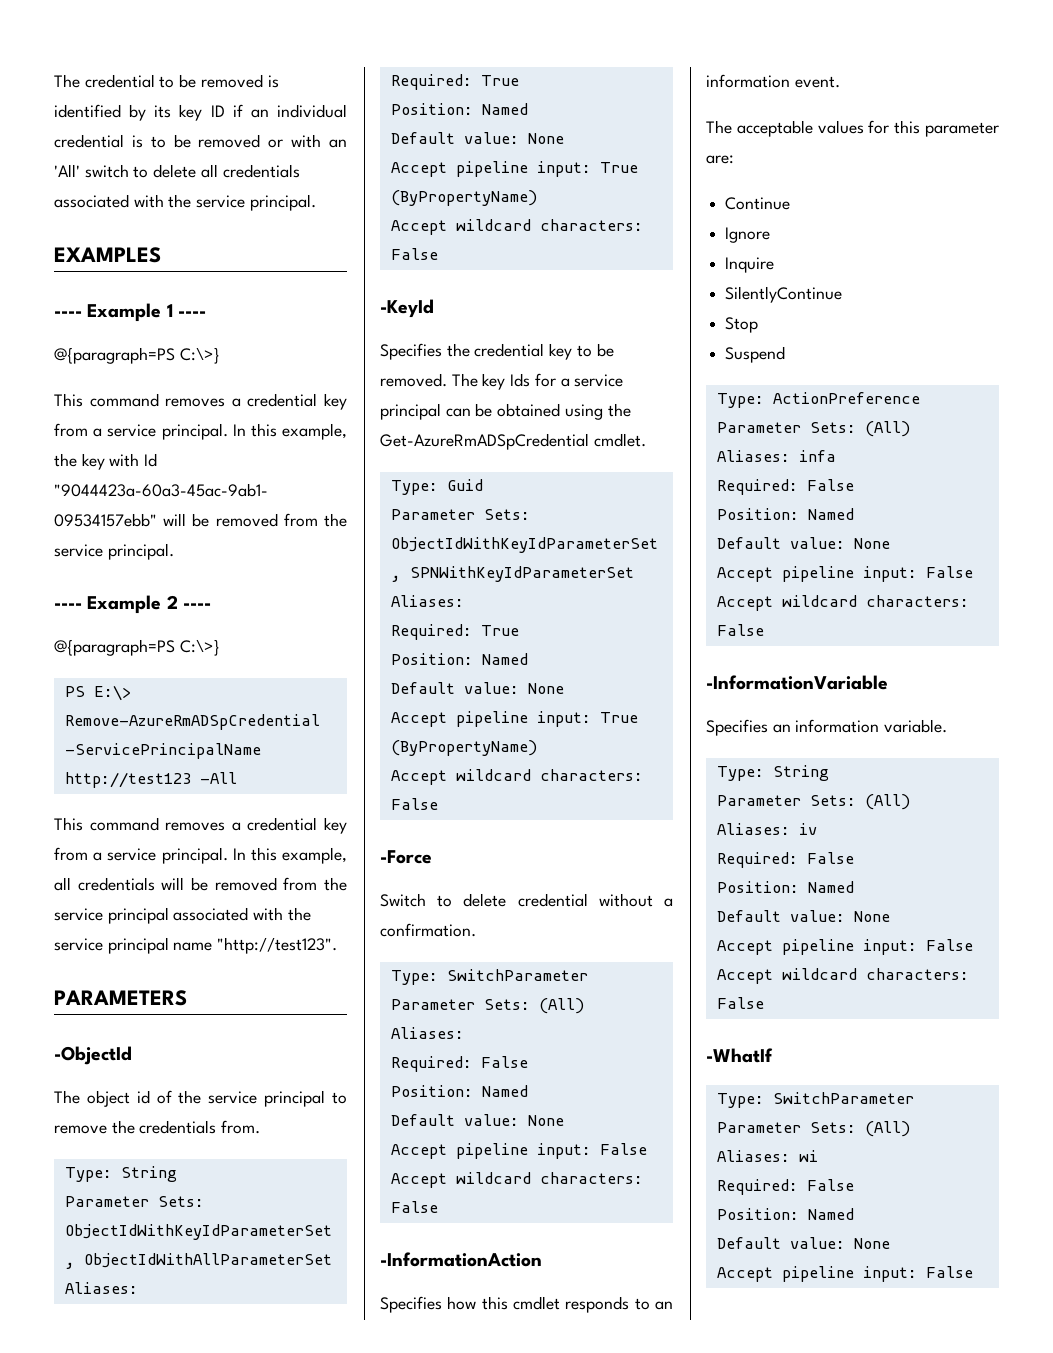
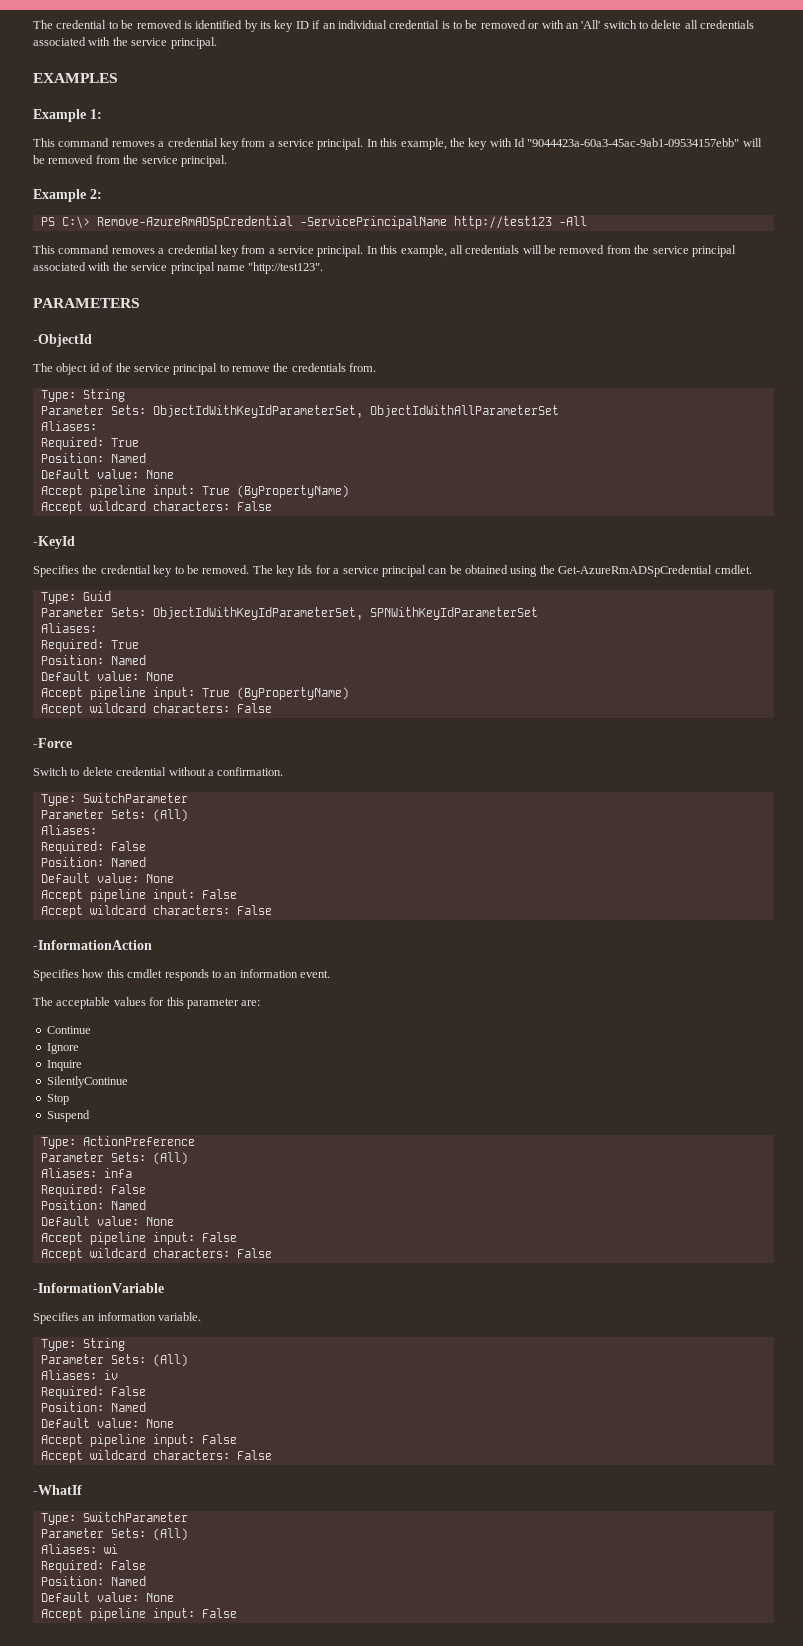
[54,303,206,322] [54,347,220,364] ---- Example 1 ---- // @{paragraph=PS C:\>} -> [33,109,102,122] Example 1:
[54,595,211,614] [54,639,220,656] ---- Example 2 ---- // @{paragraph=PS C:\>} -> [33,189,102,202] Example 2:
[93,685,131,701] E:\> -> [61,216,90,229] C:\>

